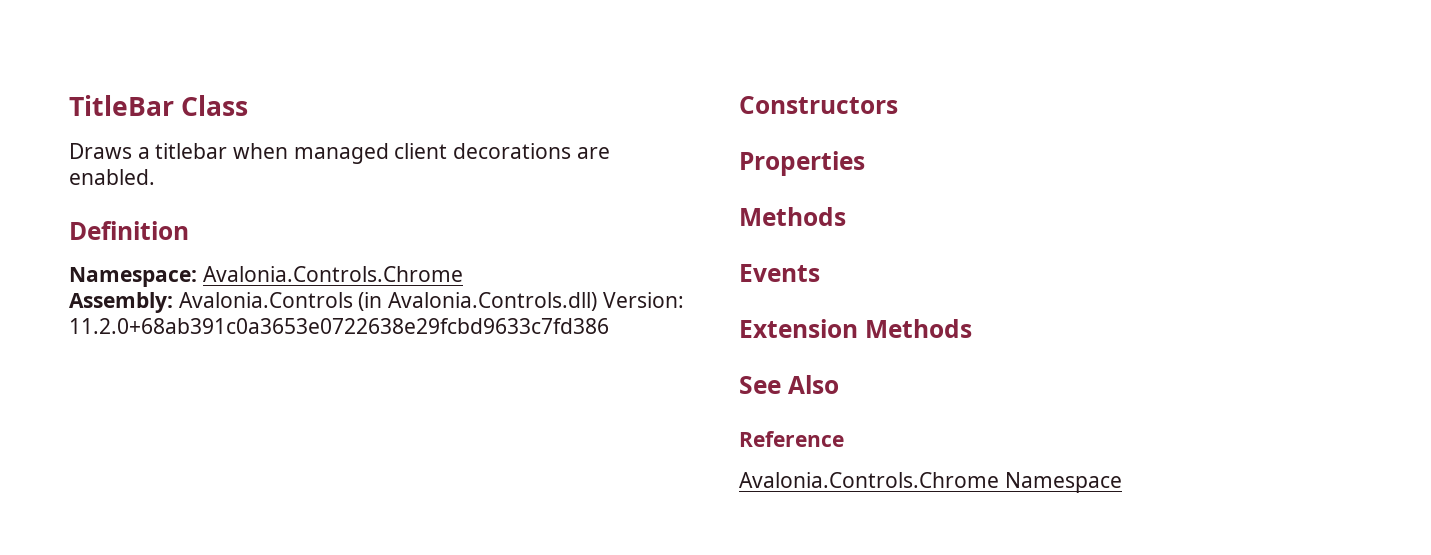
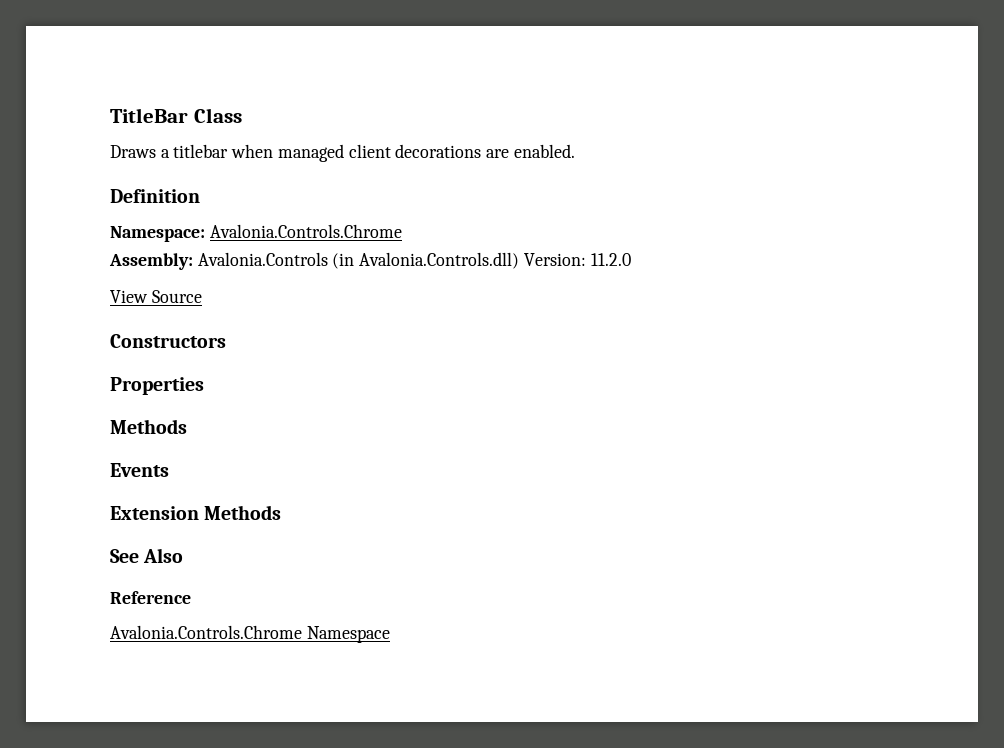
[69,318,609,334] 11.2.0+68ab391c0a3653e0722638e29fcbd9633c7fd386 -> [590,253,631,266] [110,290,202,303] 11.2.0 // View Source

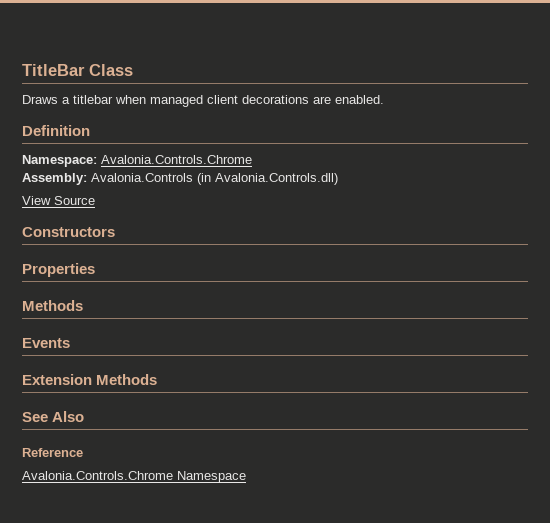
[523,253,631,266] Version: 11.2.0 -> (338, 179) none

